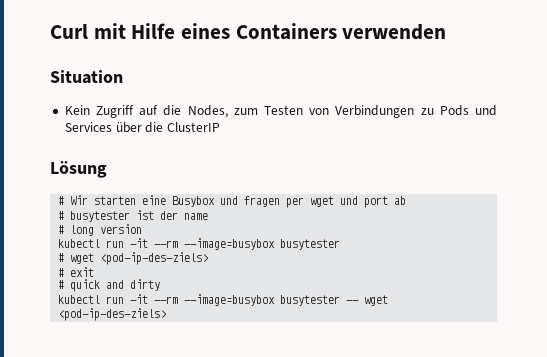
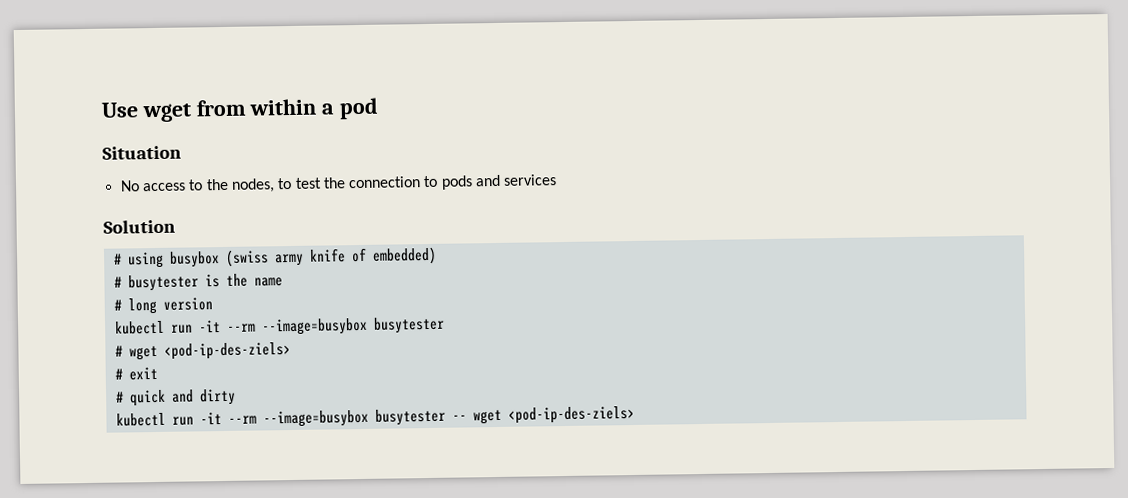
[50,23,447,40] [50,70,123,84] [64,105,497,118] [64,122,220,133] [50,161,107,178] [58,195,407,208] Curl mit Hilfe eines Containers verwenden // Situation // Kein Zugriff auf die Nodes, zum Testen von Verbindungen zu Pods und Services über die ClusterIP // Lösung // # Wir starten eine Busybox und fragen per wget und port ab -> [101,97,380,123] [102,145,182,160] [119,174,558,193] [103,219,176,234] [113,246,437,269] Use wget from within a pod // Situation // No access to the nodes, to test the connection to pods and services // Solution // # using busybox (swiss army knife of embedded)
[136,210,179,220] ist der -> [204,273,248,288] is the

